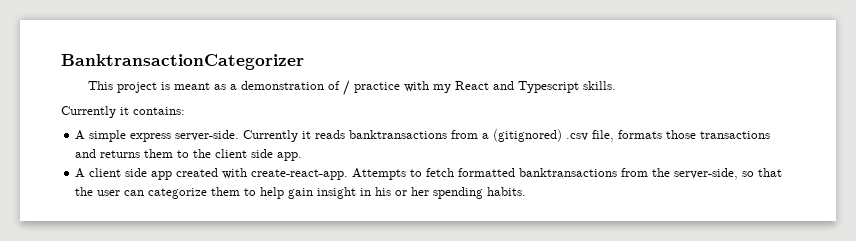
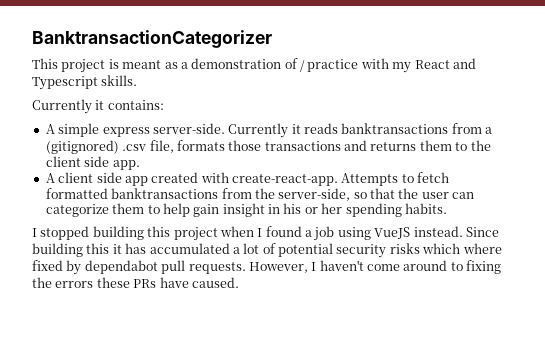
(527, 191) none -> [32,226,499,241] [32,243,502,258] [32,260,502,275] [32,277,239,288] // I stopped building this project when I found a job using VueJS instead. Since building this it has accumulated a lot of potential security risks which where fixed by dependabot pull requests. However, I haven't come around to fixing the errors these PRs have caused.

